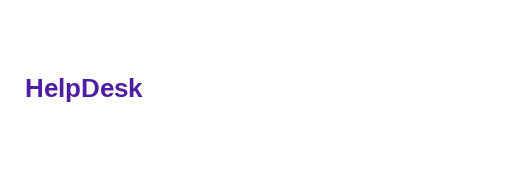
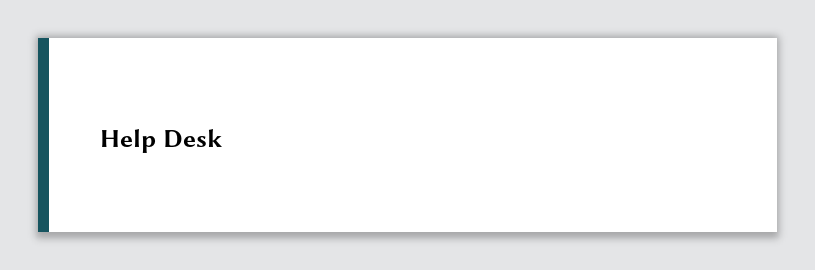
[25,78,143,102] HelpDesk -> [100,129,223,153] Help Desk

